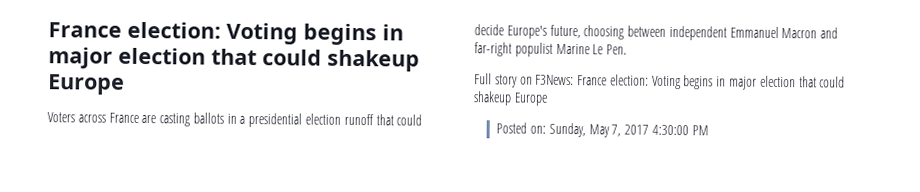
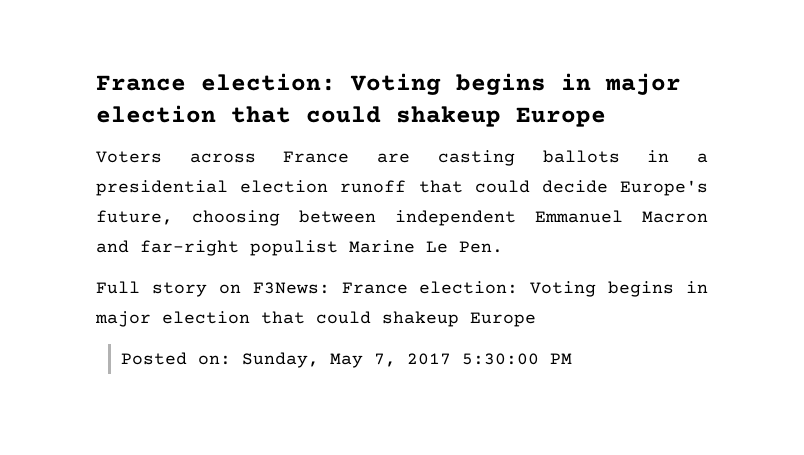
[651,124,689,136] 4:30:00 -> [461,353,539,365] 5:30:00

